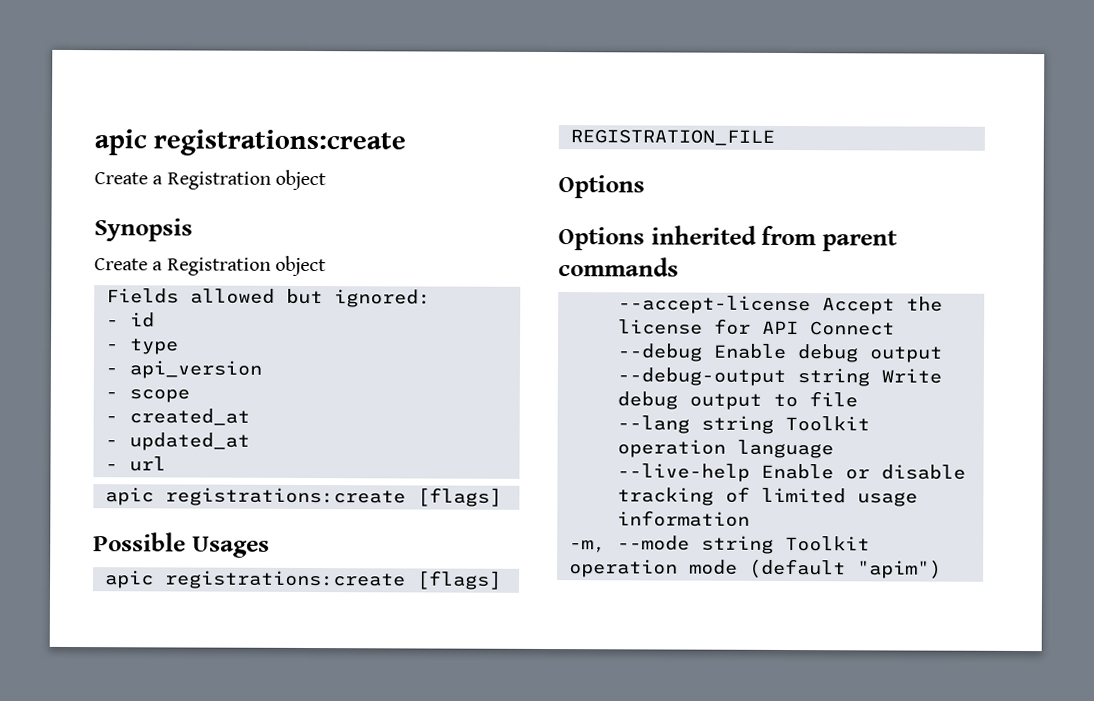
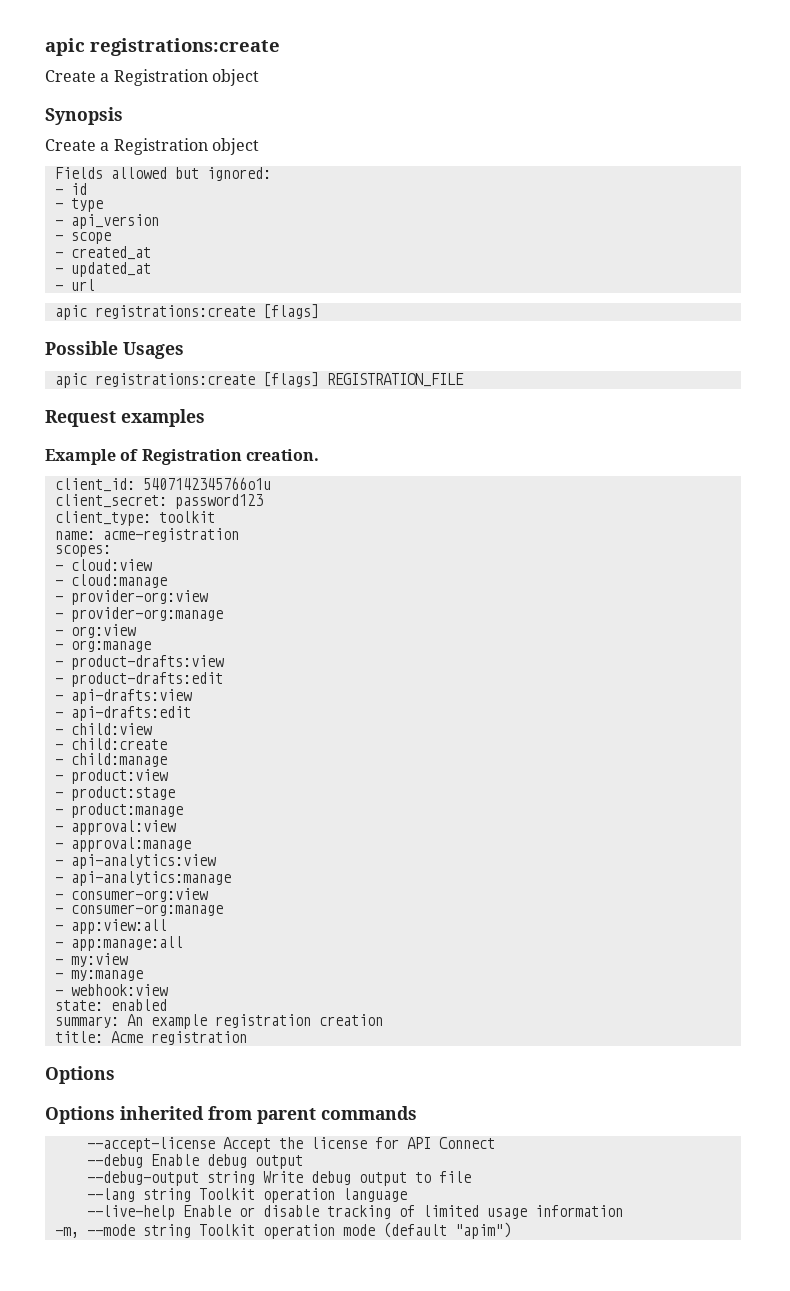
(775, 137) none -> [45,409,205,427] [45,449,319,465] [54,477,271,492] [54,494,263,509] [54,511,215,526] [54,528,239,542] [54,545,111,557] [54,559,152,571] [54,574,167,588] [54,590,208,605] [54,607,223,622] [54,624,136,638] [54,640,151,652] [54,655,224,670] [54,672,223,687] [54,689,192,704] [54,706,191,721] [54,723,152,735] [54,738,167,750] [54,753,167,767] [54,769,168,784] [54,786,175,801] [54,803,183,818] [54,820,176,835] [54,837,191,852] [54,854,216,869] [54,871,231,886] [54,888,208,902] [54,904,223,916] [54,919,167,934] [54,936,183,951] [54,953,128,967] [54,970,143,981] [54,984,168,996] [54,999,167,1011] [54,1014,383,1029] [54,1031,247,1045] // Request examples // Example of Registration creation. // client_id: 5407142345766o1u // client_secret: password123 // client_type: toolkit // name: acme-registration // scopes: // - cloud:view // - cloud:manage // - provider-org:view // - provider-org:manage // - org:view // - org:manage // - product-drafts:view // - product-drafts:edit // - api-drafts:view // - api-drafts:edit // - child:view // - child:create // - child:manage // - product:view // - product:stage // - product:manage // - approval:view // - approval:manage // - api-analytics:view // - api-analytics:manage // - consumer-org:view // - consumer-org:manage // - app:view:all // - app:manage:all // - my:view // - my:manage // - webhook:view // state: enabled // summary: An example registration creation // title: Acme registration

